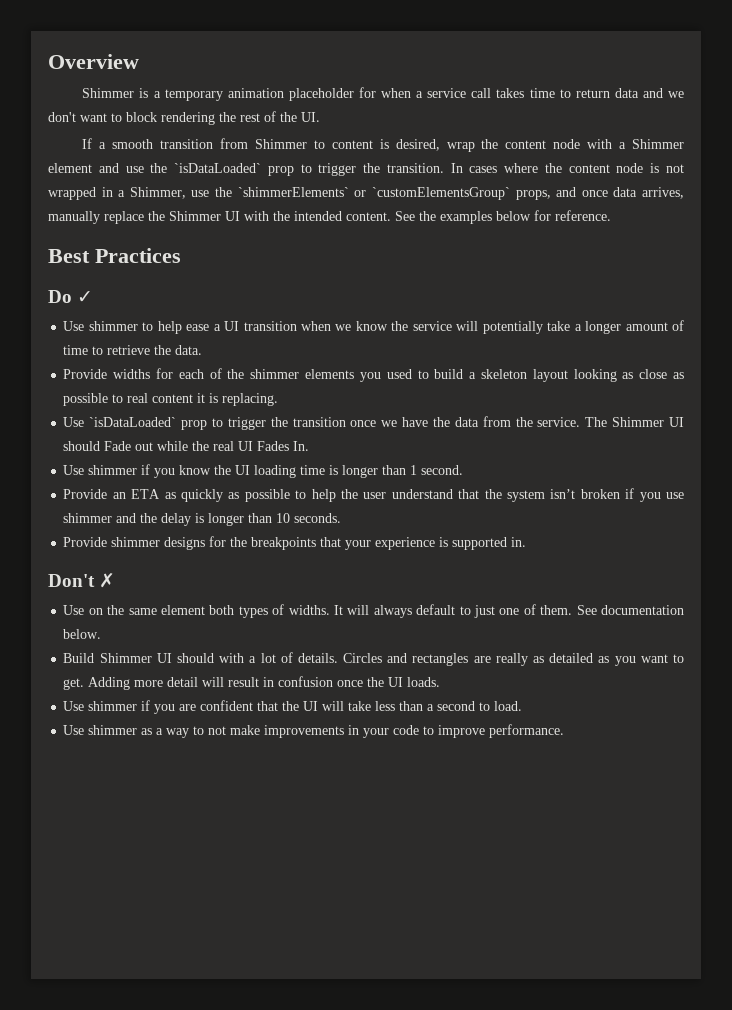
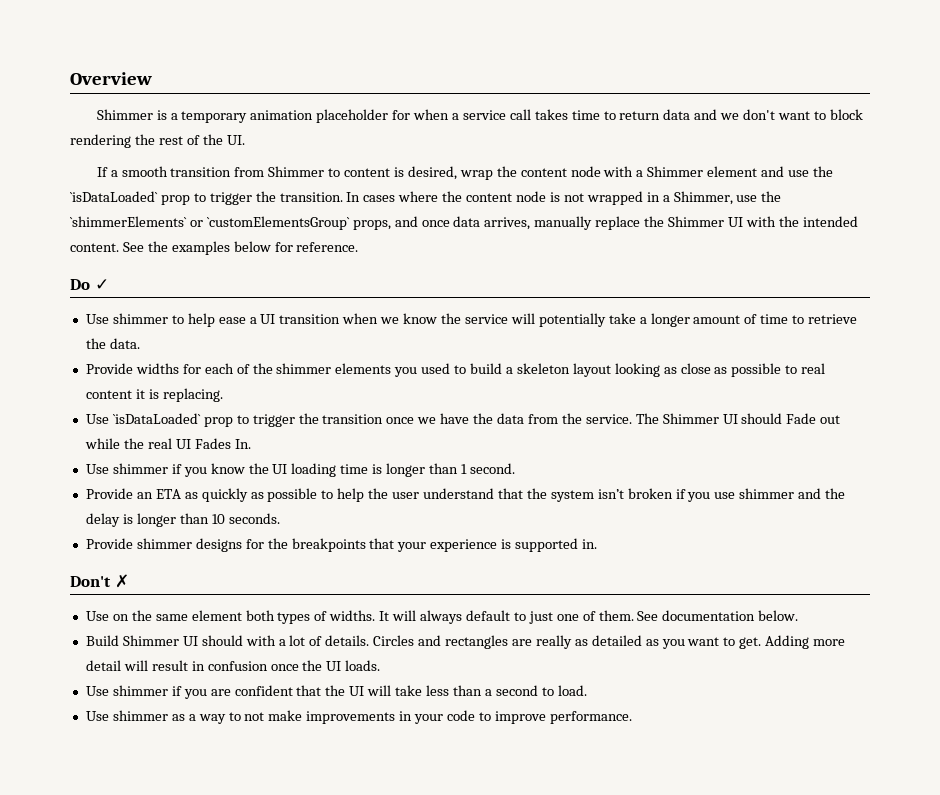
[48,248,181,263] // Best Practices -> (359, 247) none

